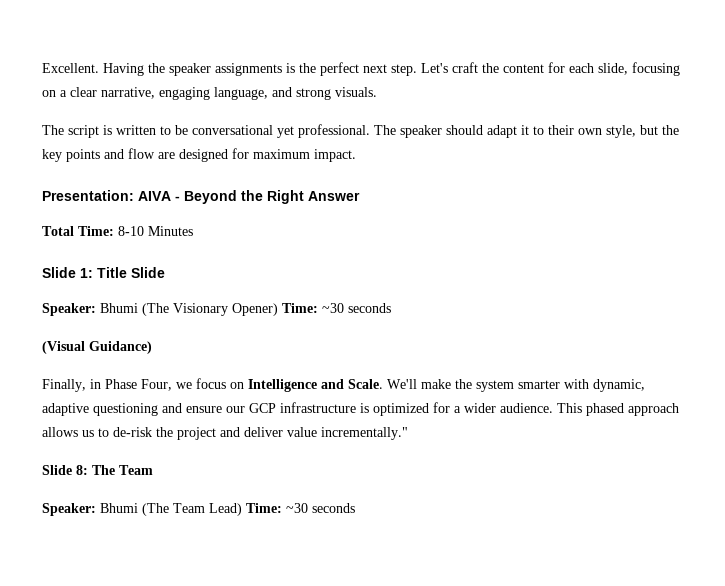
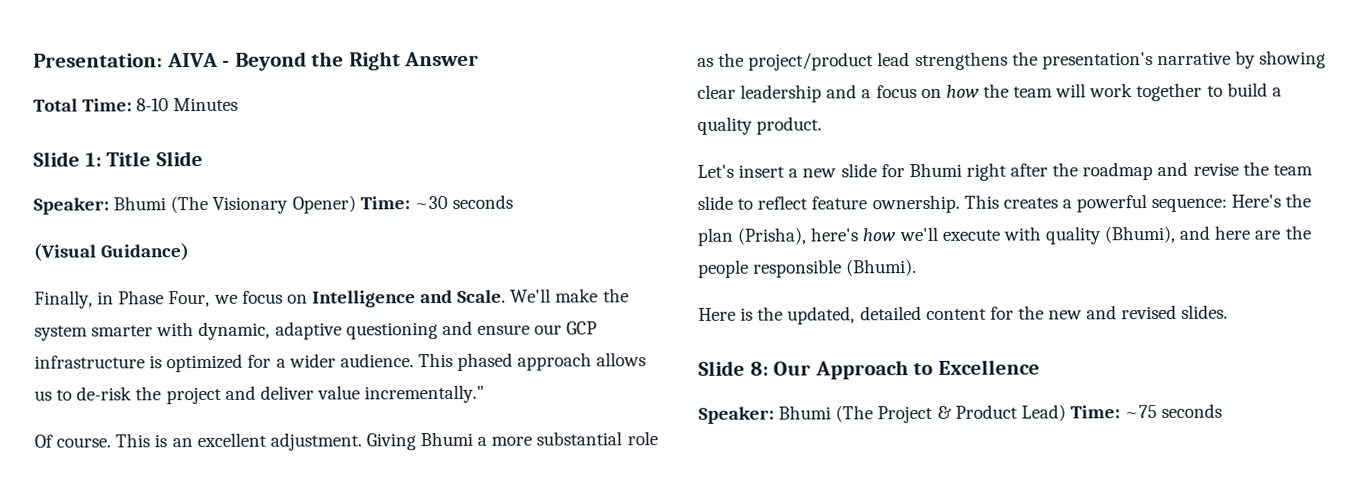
[42,62,680,76] [42,87,377,100] [42,124,679,138] [42,148,356,162] Excellent. Having the speaker assignments is the perfect next step. Let's craft the content for each slide, focusing on a clear narrative, engaging language, and strong visuals. // The script is written to be conversational yet professional. The speaker should adapt it to their own style, but the key points and flow are designed for maximum impact. // -> (33, 60) none
[42,465,153,475] [42,503,205,516] Slide 8: The Team // Speaker: Bhumi (The Team -> [34,431,658,451] [697,50,1327,71] [697,82,1282,103] [697,116,823,135] [697,161,1313,181] [697,193,1312,214] [697,225,1311,246] [698,259,918,278] [698,304,1229,325] [698,359,1040,380] [698,404,1018,424] Of course. This is an excellent adjustment. Giving Bhumi a more substantial role as the project/product lead strengthens the presentation's narrative by showing clear leadership and a focus on how the team will work together to build a quality product. // Let's insert a new slide for Bhumi right after the roadmap and revise the team slide to reflect feature ownership. This creates a powerful sequence: Here's the plan (Prisha), here's how we'll execute with quality (Bhumi), and here are the people responsible (Bhumi). // Here is the updated, detailed content for the new and revised slides. // Slide 8: Our Approach to Excellence // Speaker: Bhumi (The Project & Product
[286,503,308,513] ~30 -> [1124,405,1158,419] ~75

